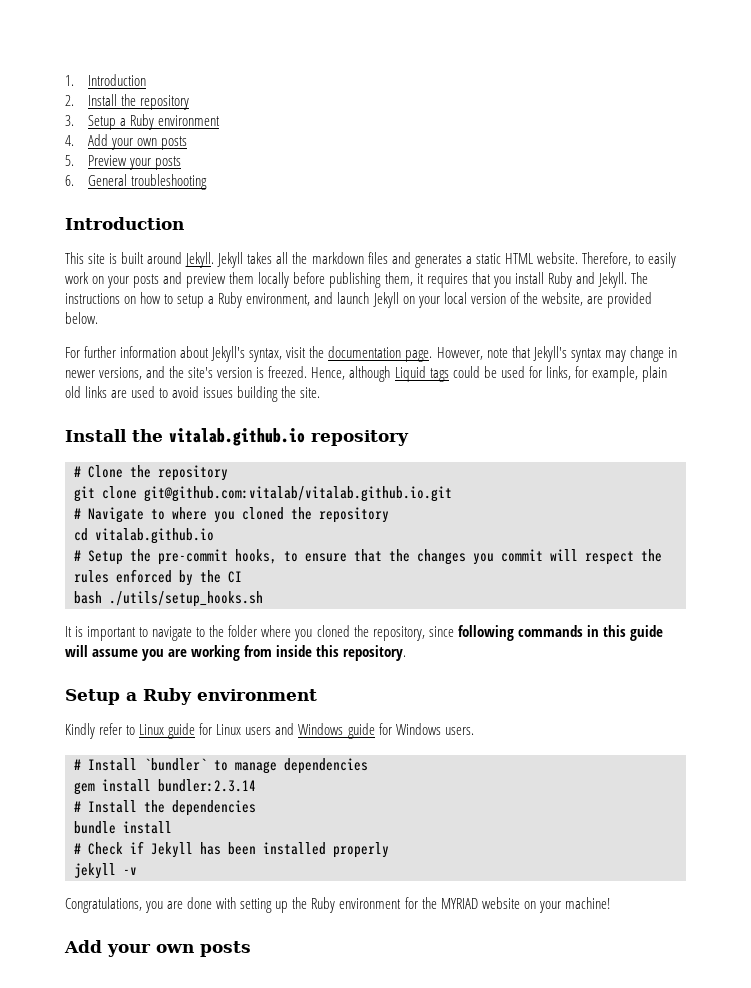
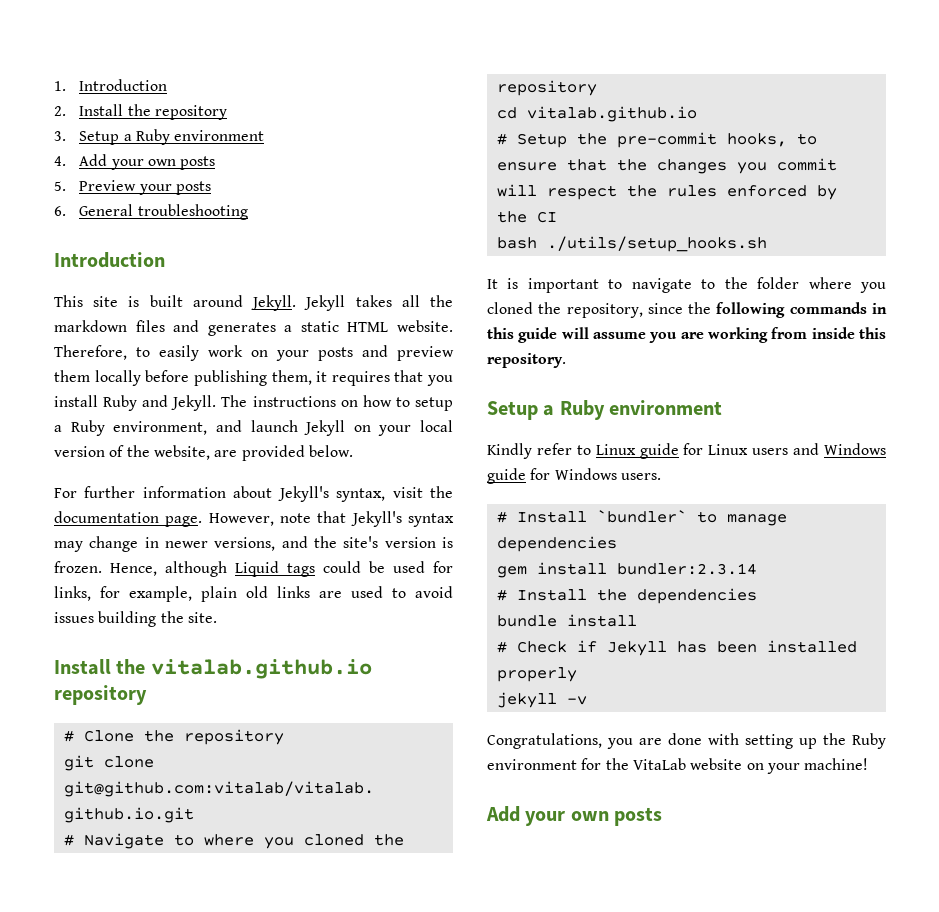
[268,366,308,378] freezed. -> [54,561,102,573] frozen.
(454, 631) none -> [688,302,712,314] the
[440,898,478,909] MYRIAD -> [632,758,686,770] VitaLab

